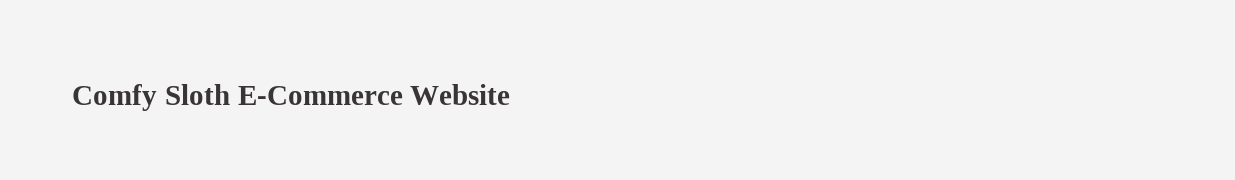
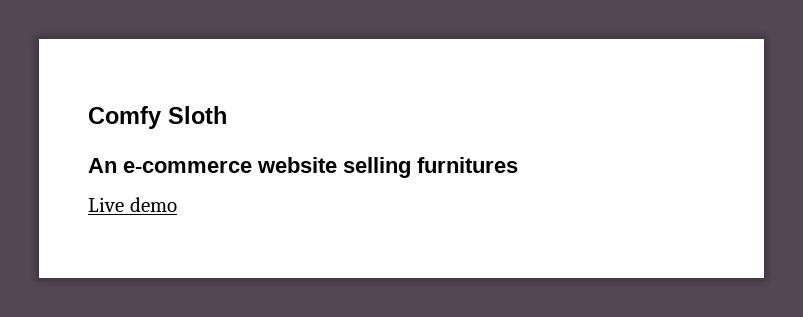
[237,84,511,105] E-Commerce Website -> [88,157,518,178] [88,197,177,212] // An e-commerce website selling furnitures // Live demo

